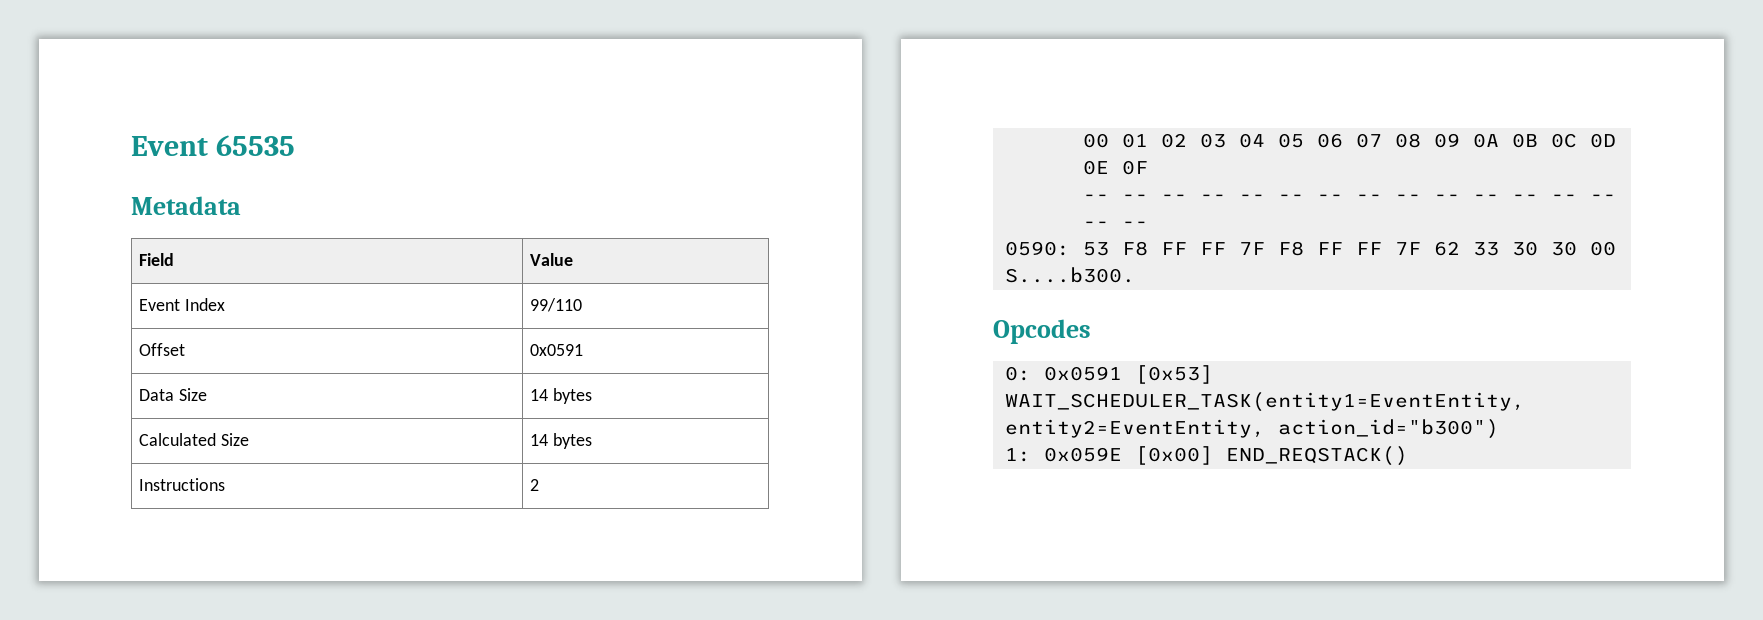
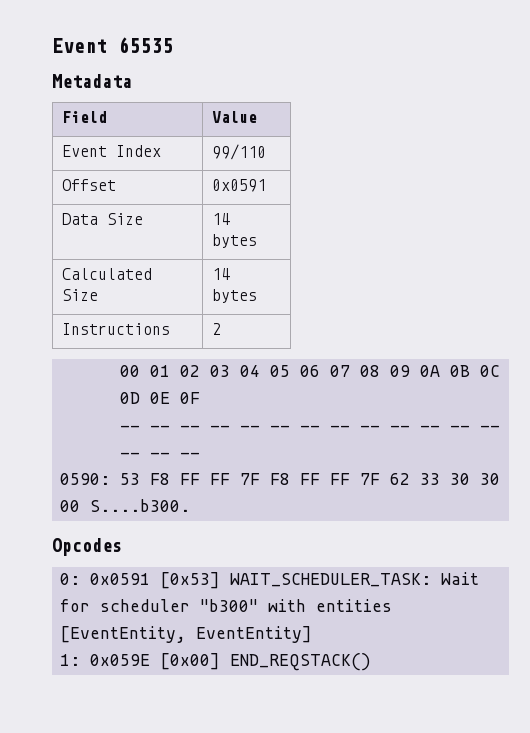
[1005,392,1525,412] [1005,419,1499,439] WAIT_SCHEDULER_TASK(entity1=EventEntity, entity2=EventEntity, action_id="b300") -> [229,572,479,587] [59,599,392,612] [59,626,312,643] WAIT_SCHEDULER_TASK: Wait for scheduler "b300" with entities [EventEntity, EventEntity]

